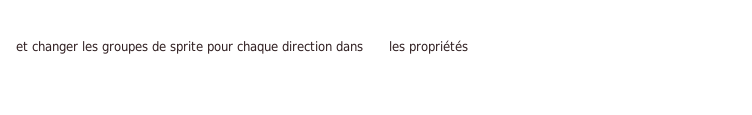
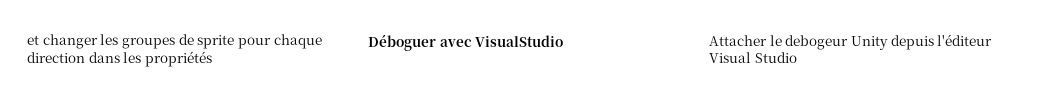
(468, 47) none -> [368,34,564,51] [709,34,993,50] [709,52,797,63] // Déboguer avec VisualStudio // Attacher le debogeur Unity depuis l'éditeur Visual Studio

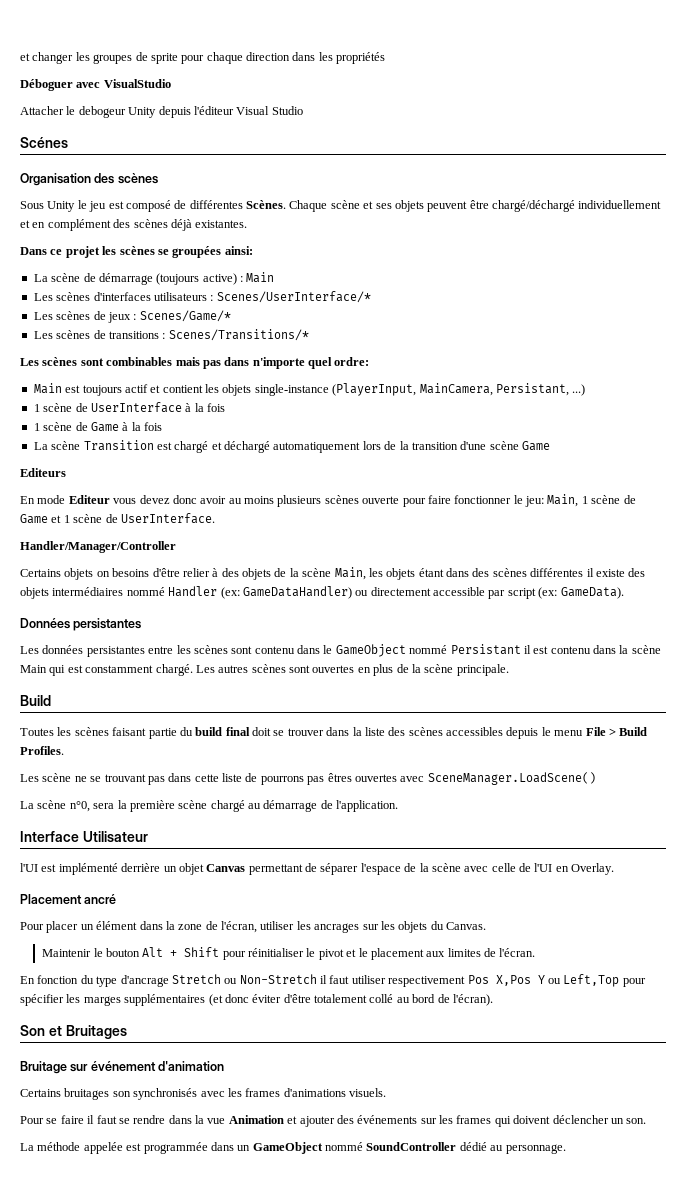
(797, 57) none -> [20,137,68,148] [20,173,158,186] [20,200,662,212] [20,219,248,231] [20,246,253,258] [33,272,275,285] [33,291,371,303] [33,310,231,323] [33,329,309,341] [20,357,370,369] [33,383,586,396] [33,402,225,413] [33,422,162,432] [33,440,550,453] [20,468,66,477] [20,494,636,507] [20,513,215,524] [20,541,176,553] [20,567,646,580] [20,586,624,599] [20,618,142,631] [20,644,661,657] [20,664,509,676] [20,695,51,706] [20,727,648,739] [20,746,64,755] [20,772,596,785] [20,800,399,812] [20,831,148,842] [20,863,615,875] [20,894,117,904] [20,921,486,933] [42,947,536,960] [20,974,646,987] [20,994,493,1006] [20,1025,127,1039] [20,1061,225,1074] [20,1088,386,1100] [20,1115,647,1127] [20,1142,566,1154] // Scénes // Organisation des scènes // Sous Unity le jeu est composé de différentes Scènes. Chaque scène et ses objets peuvent être chargé/déchargé individuellement et en complément des scènes déjà existantes. // Dans ce projet les scènes se groupées ainsi: // La scène de démarrage (toujours active) : Main // Les scènes d'interfaces utilisateurs : Scenes/UserInterface/* // Les scènes de jeux : Scenes/Game/* // Les scènes de transitions : Scenes/Transitions/* // Les scènes sont combinables mais pas dans n'importe quel ordre: // Main est toujours actif et contient les objets single-instance (PlayerInput, MainCamera, Persistant, ...) // 1 scène de UserInterface à la fois // 1 scène de Game à la fois // La scène Transition est chargé et déchargé automatiquement lors de la transition d'une scène Game // Editeurs // En mode Editeur vous devez donc avoir au moins plusieurs scènes ouverte pour faire fonctionner le jeu: Main, 1 scène de Game et 1 scène de UserInterface. // Handler/Manager/Controller // Certains objets on besoins d'être relier à des objets de la scène Main, les objets étant dans des scènes différentes il existe des objets intermédiaires nommé Handler (ex: GameDataHandler) ou directement accessible par script (ex: GameData). // Données persistantes // Les données persistantes entre les scènes sont contenu dans le GameObject nommé Persistant il est contenu dans la scène Main qui est constamment chargé. Les autres scènes sont ouvertes en plus de la scène principale. // Build // Toutes les scènes faisant partie du build final doit se trouver dans la liste des scènes accessibles depuis le menu File > Build Profiles. // Les scène ne se trouvant pas dans cette liste de pourrons pas êtres ouvertes avec SceneManager.LoadScene() // La scène n°0, sera la première scène chargé au démarrage de l'application. // Interface Utilisateur // l'UI est implémenté derrière un objet Canvas permettant de séparer l'espace de la scène avec celle de l'UI en Overlay. // Placement ancré // Pour placer un élément dans la zone de l'écran, utiliser les ancrages sur les objets du Canvas. // Maintenir le bouton Alt + Shift pour réinitialiser le pivot et le placement aux limites de l'écran. // En fonction du type d'ancrage Stretch ou Non-Stretch il faut utiliser respectivement Pos X,Pos Y ou Left,Top pour spécifier les marges supplémentaires (et donc éviter d'être totalement collé au bord de l'écran). // Son et Bruitages // Bruitage sur événement d'animation // Certains bruitages son synchronisés avec les frames d'animations visuels. // Pour se faire il faut se rendre dans la vue Animation et ajouter des événements sur les frames qui doivent déclencher un son. // La méthode appelée est programmée dans un GameObject nommé SoundController dédié au personnage.

